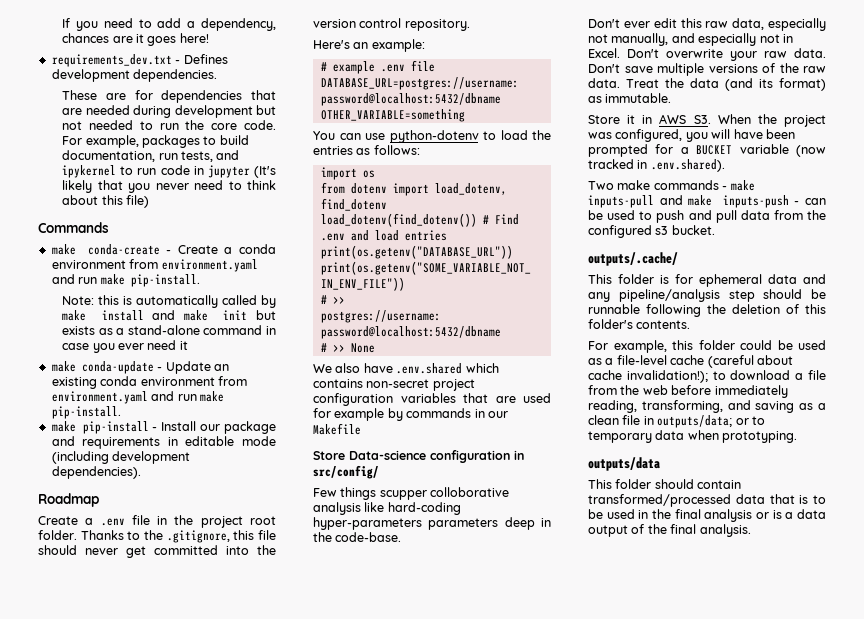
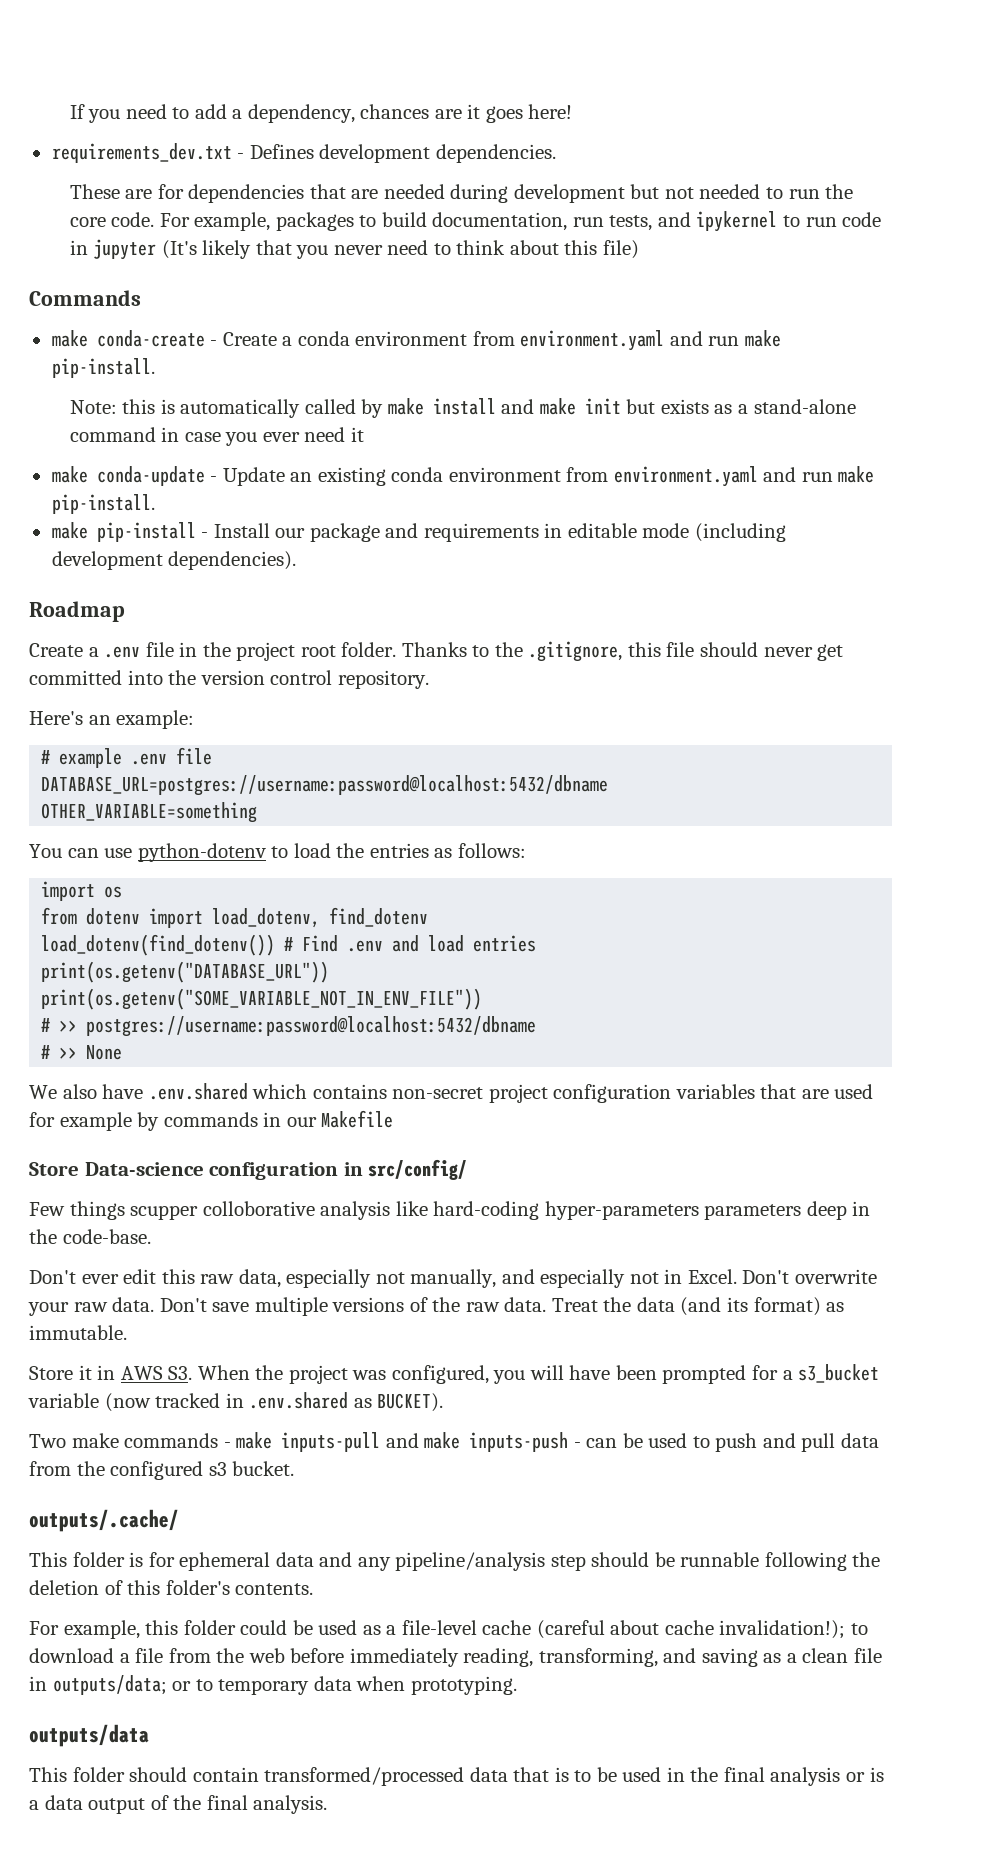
[696,145,733,155] BUCKET -> [798,1364,880,1383] s3_bucket
[650,159,725,172] .env.shared). -> [249,1392,444,1412] .env.shared as BUCKET).

